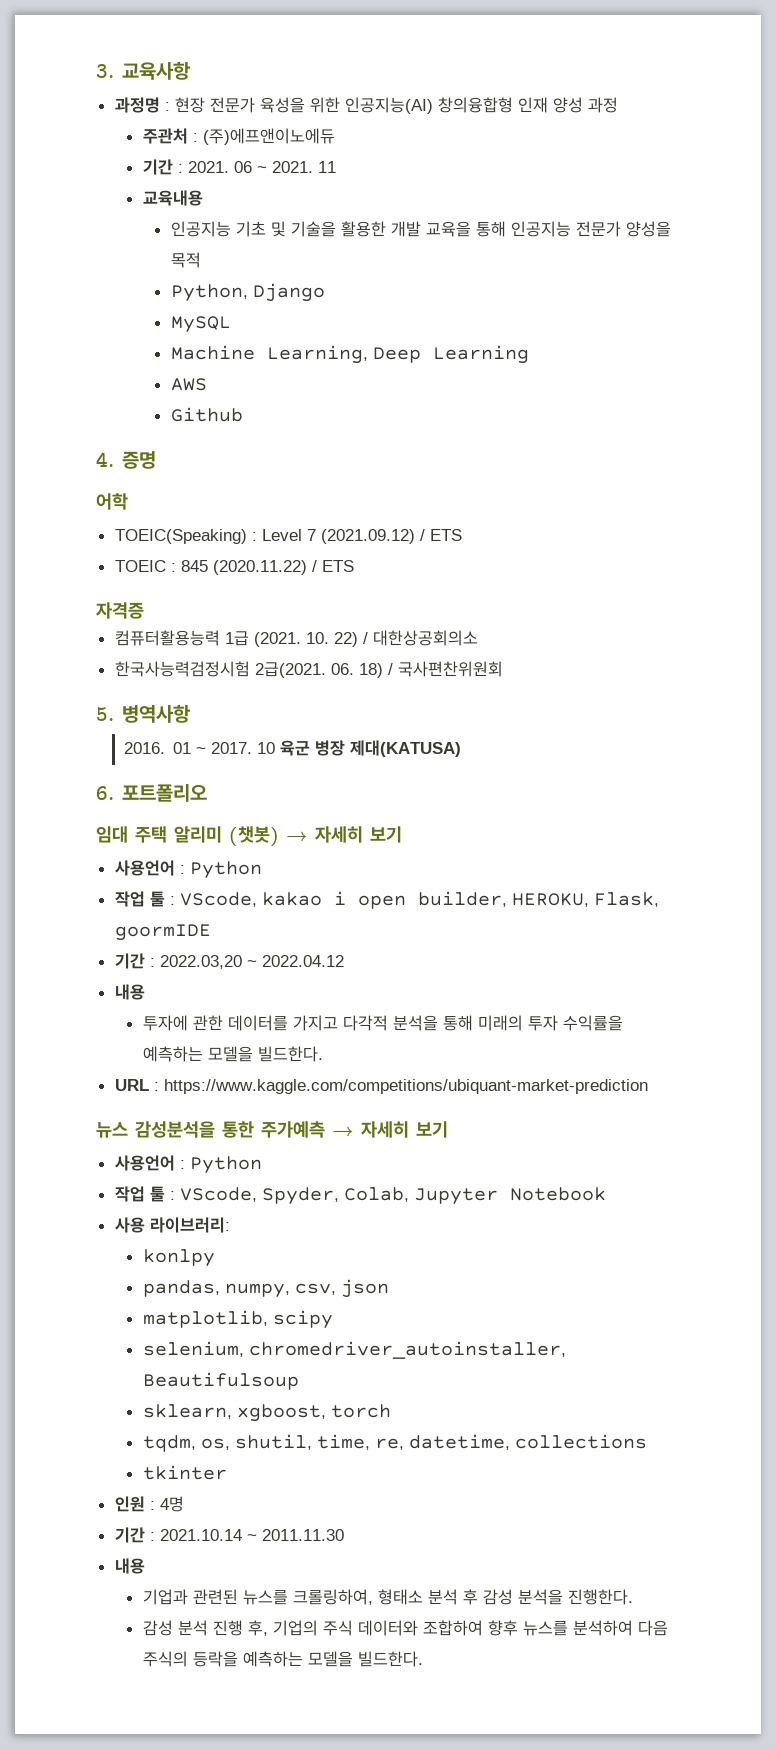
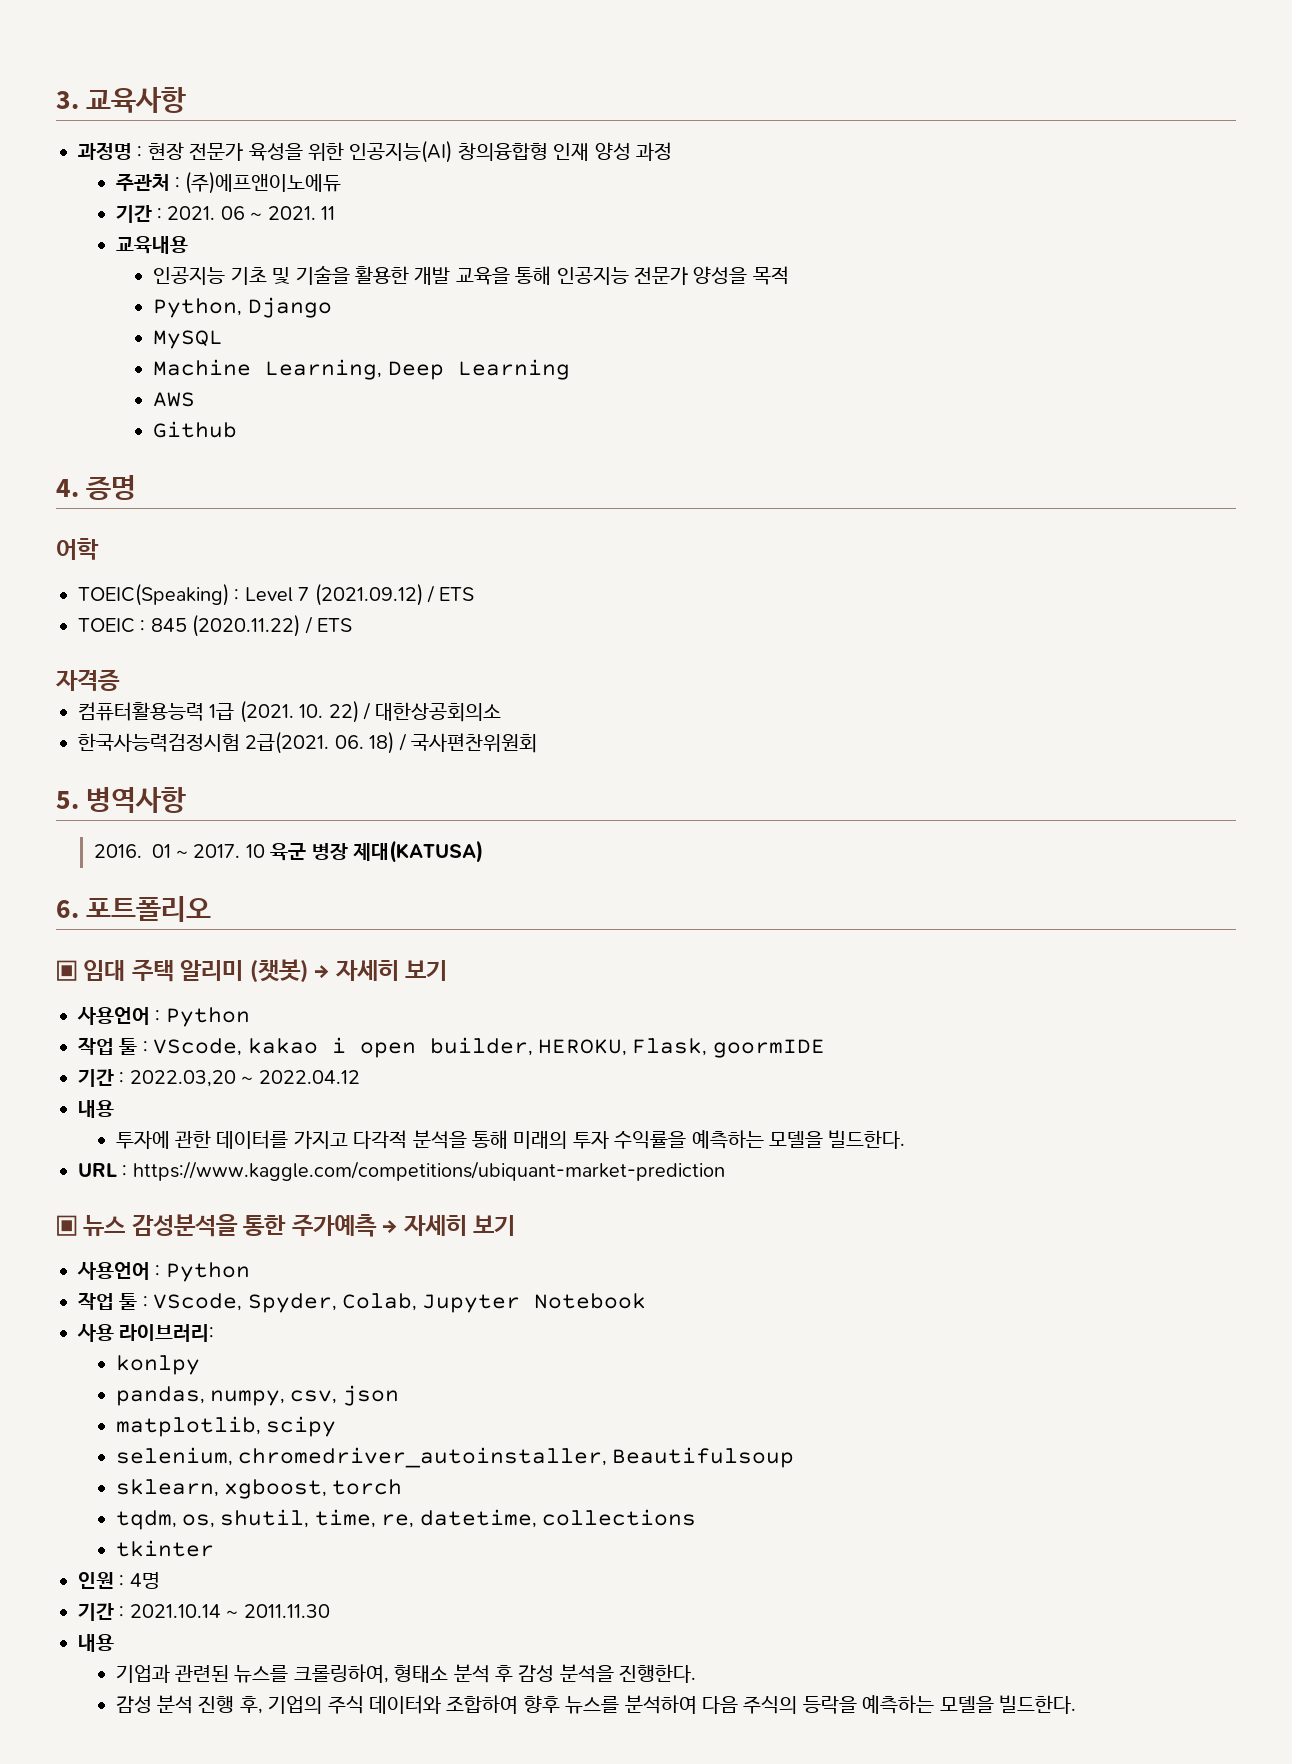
(207, 793) none -> [56,960,77,981] ▣
(648, 1086) none -> [56,1215,77,1236] ▣

